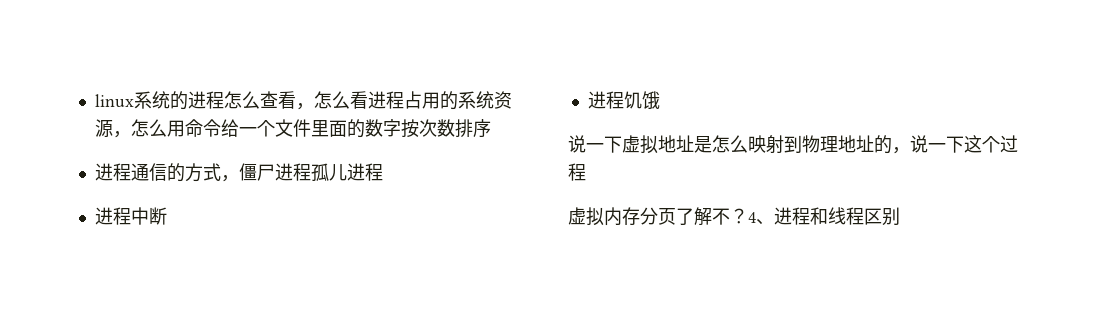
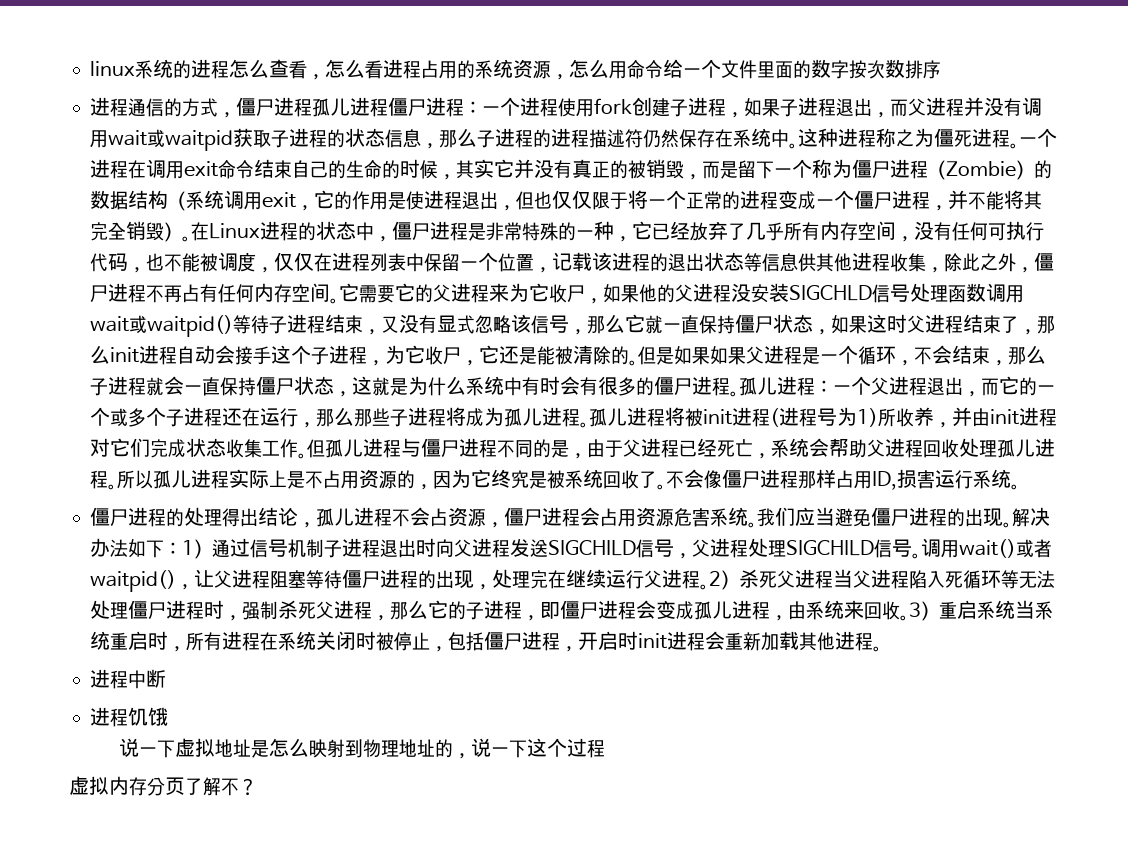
(383, 172) none -> [388,97,1043,118] [90,128,1058,151] [90,159,1053,180] [90,190,1043,211] [90,221,1045,242] [90,252,1055,273] [90,283,1025,304] [90,314,1056,337] [90,345,1047,366] [90,376,1056,397] [90,407,1058,428] [90,438,1056,459] [90,469,1021,490] [90,507,1051,528] [90,538,1053,559] [90,569,1056,592] [90,600,1054,621] [90,631,883,652] 僵尸进程：一个进程使用fork创建子进程，如果子进程退出，而父进程并没有调用wait或waitpid获取子进程的状态信息，那么子进程的进程描述符仍然保存在系统中。这种进程称之为僵死进程。一个进程在调用exit命令结束自己的生命的时候，其实它并没有真正的被销毁，而是留下一个称为僵尸进程（Zombie）的数据结构（系统调用exit，它的作用是使进程退出，但也仅仅限于将一个正常的进程变成一个僵尸进程，并不能将其完全销毁）。在Linux进程的状态中，僵尸进程是非常特殊的一种，它已经放弃了几乎所有内存空间，没有任何可执行代码，也不能被调度，仅仅在进程列表中保留一个位置，记载该进程的退出状态等信息供其他进程收集，除此之外，僵尸进程不再占有任何内存空间。它需要它的父进程来为它收尸，如果他的父进程没安装SIGCHLD信号处理函数调用wait或waitpid()等待子进程结束，又没有显式忽略该信号，那么它就一直保持僵尸状态，如果这时父进程结束了，那么init进程自动会接手这个子进程，为它收尸，它还是能被清除的。但是如果如果父进程是一个循环，不会结束，那么子进程就会一直保持僵尸状态，这就是为什么系统中有时会有很多的僵尸进程。孤儿进程：一个父进程退出，而它的一个或多个子进程还在运行，那么那些子进程将成为孤儿进程。孤儿进程将被init进程(进程号为1)所收养，并由init进程对它们完成状态收集工作。但孤儿进程与僵尸进程不同的是，由于父进程已经死亡，系统会帮助父进程回收处理孤儿进程。所以孤儿进程实际上是不占用资源的，因为它终究是被系统回收了。不会像僵尸进程那样占用ID,损害运行系统。 // 僵尸进程的处理得出结论，孤儿进程不会占资源，僵尸进程会占用资源危害系统。我们应当避免僵尸进程的出现。解决办法如下：1）通过信号机制子进程退出时向父进程发送SIGCHILD信号，父进程处理SIGCHILD信号。调用wait()或者waitpid()，让父进程阻塞等待僵尸进程的出现，处理完在继续运行父进程。2）杀死父进程当父进程陷入死循环等无法处理僵尸进程时，强制杀死父进程，那么它的子进程，即僵尸进程会变成孤儿进程，由系统来回收。3）重启系统当系统重启时，所有进程在系统关闭时被停止，包括僵尸进程，开启时init进程会重新加载其他进程。
[748,207,900,226] 4、进程和线程区别 -> (257, 787) none

